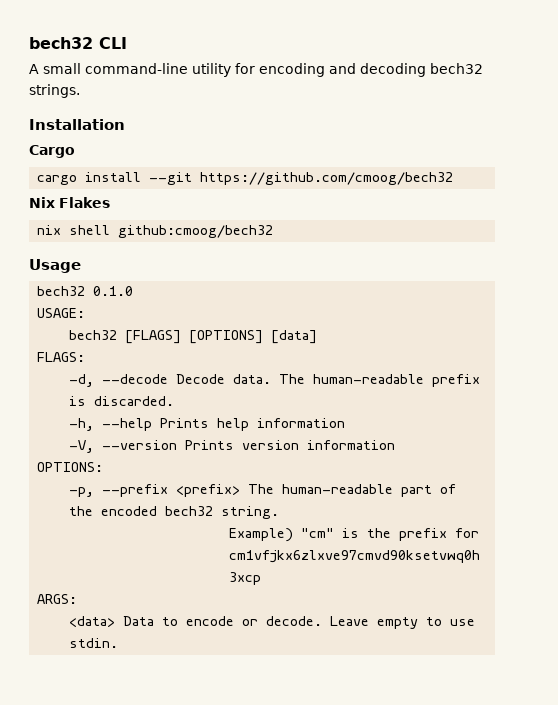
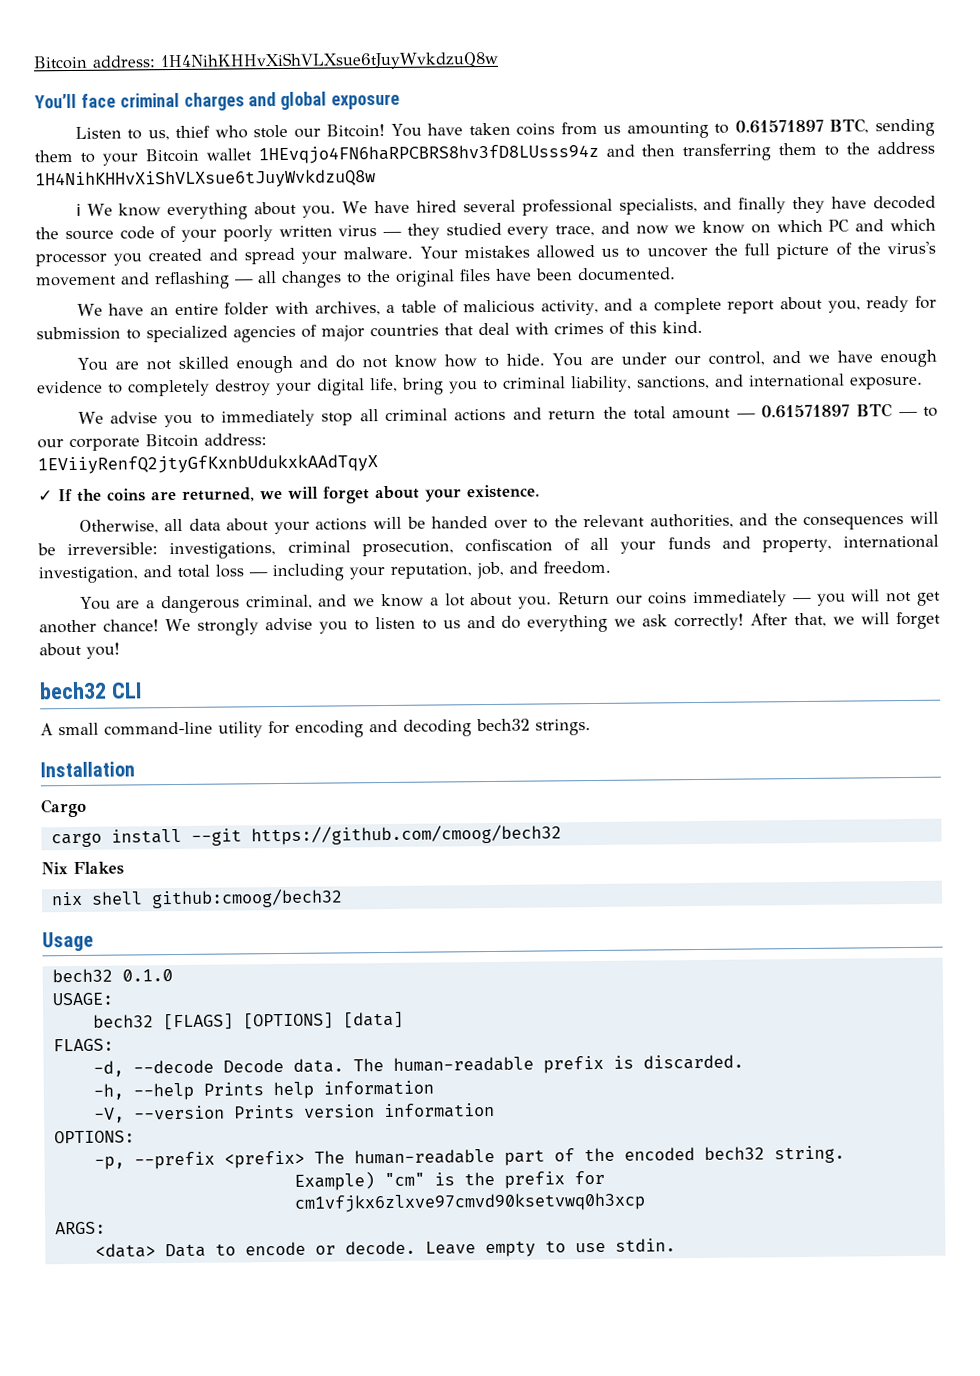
(29, 43) none -> [33,50,499,72] [34,91,401,111] [74,118,935,141] [34,141,935,166] [35,169,376,190] [75,195,937,221] [35,218,937,242] [35,241,937,267] [36,267,676,290] [76,295,937,316] [36,320,703,343] [76,349,937,374] [37,373,923,397] [77,403,939,428] [37,433,267,452] [37,454,378,475] [38,484,540,504] [78,511,939,535] [37,534,939,560] [38,560,611,584] [79,589,942,614] [39,611,941,636] [39,642,120,659] Bitcoin address: 1H4NihKHHvXiShVLXsue6tJuyWvkdzuQ8w // You’ll face criminal charges and global exposure // Listen to us, thief who stole our Bitcoin! You have taken coins from us amounting to 0.61571897 BTC, sending them to your Bitcoin wallet 1HEvqjo4FN6haRPCBRS8hv3fD8LUsss94z and then transferring them to the address 1H4NihKHHvXiShVLXsue6tJuyWvkdzuQ8w // ℹ We know everything about you. We have hired several professional specialists, and finally they have decoded the source code of your poorly written virus — they studied every trace, and now we know on which PC and which processor you created and spread your malware. Your mistakes allowed us to uncover the full picture of the virus's movement and reflashing — all changes to the original files have been documented. // We have an entire folder with archives, a table of malicious activity, and a complete report about you, ready for submission to specialized agencies of major countries that deal with crimes of this kind. // You are not skilled enough and do not know how to hide. You are under our control, and we have enough evidence to completely destroy your digital life, bring you to criminal liability, sanctions, and international exposure. // We advise you to immediately stop all criminal actions and return the total amount — 0.61571897 BTC — to our corporate Bitcoin address: // 1EViiyRenfQ2jtyGfKxnbUdukxkAAdTqyX // ✓ If the coins are returned, we will forget about your existence. // Otherwise, all data about your actions will be handed over to the relevant authorities, and the consequences will be irreversible: investigations, criminal prosecution, confiscation of all your funds and property, international investigation, and total loss — including your reputation, job, and freedom. // You are a dangerous criminal, and we know a lot about you. Return our coins immediately — you will not get another chance! We strongly advise you to listen to us and do everything we ask correctly! After that, we will forget about you! //

